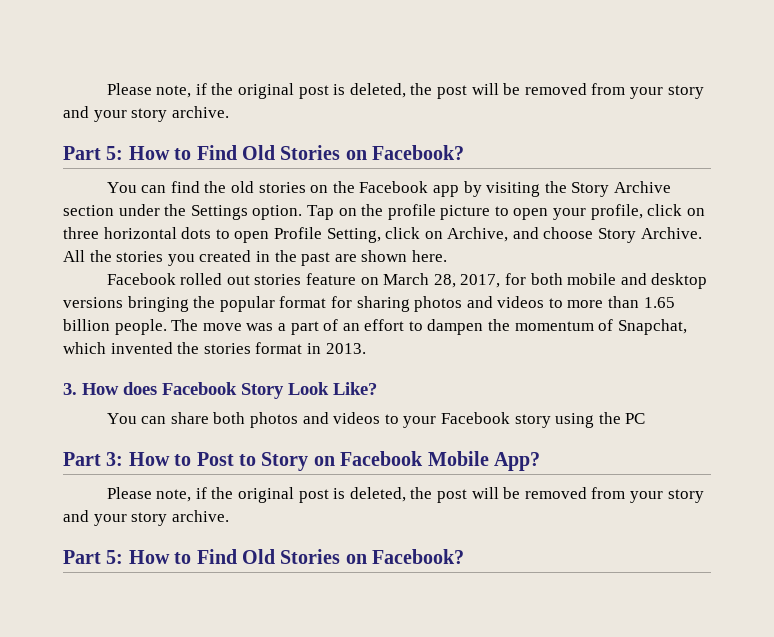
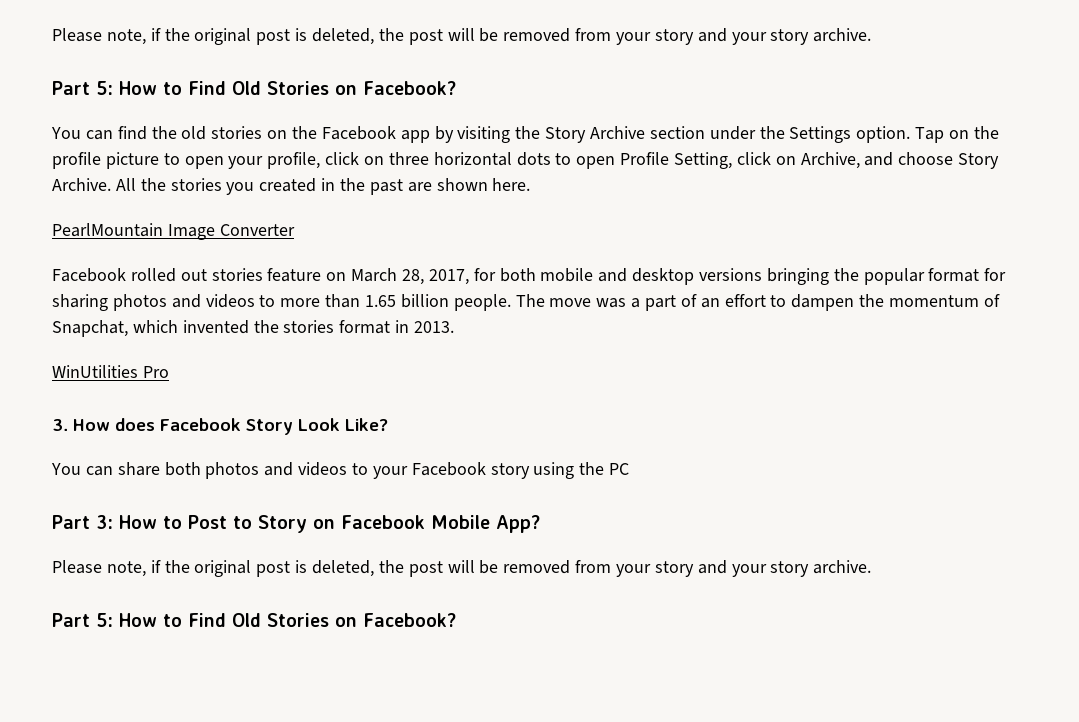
(447, 256) none -> [52,223,295,240] // PearlMountain Image Converter
(366, 348) none -> [52,365,169,378] // WinUtilities Pro

